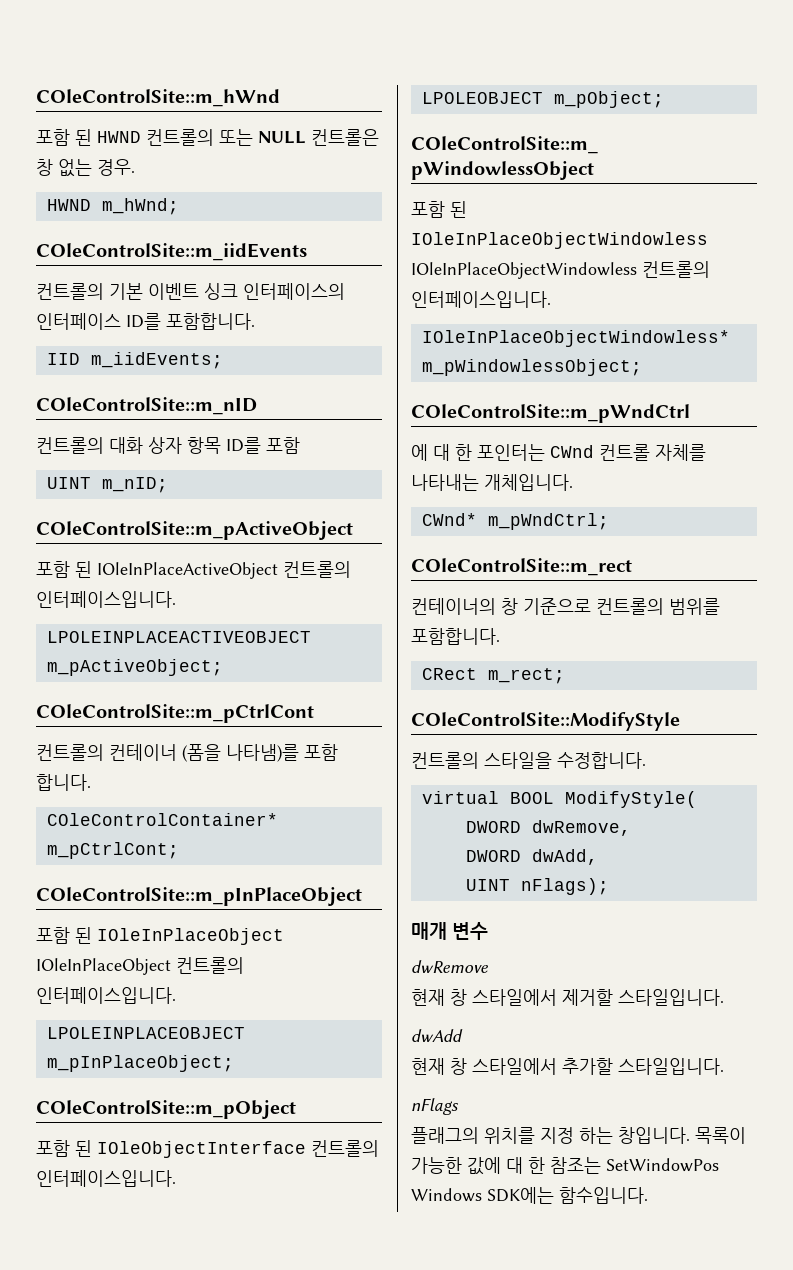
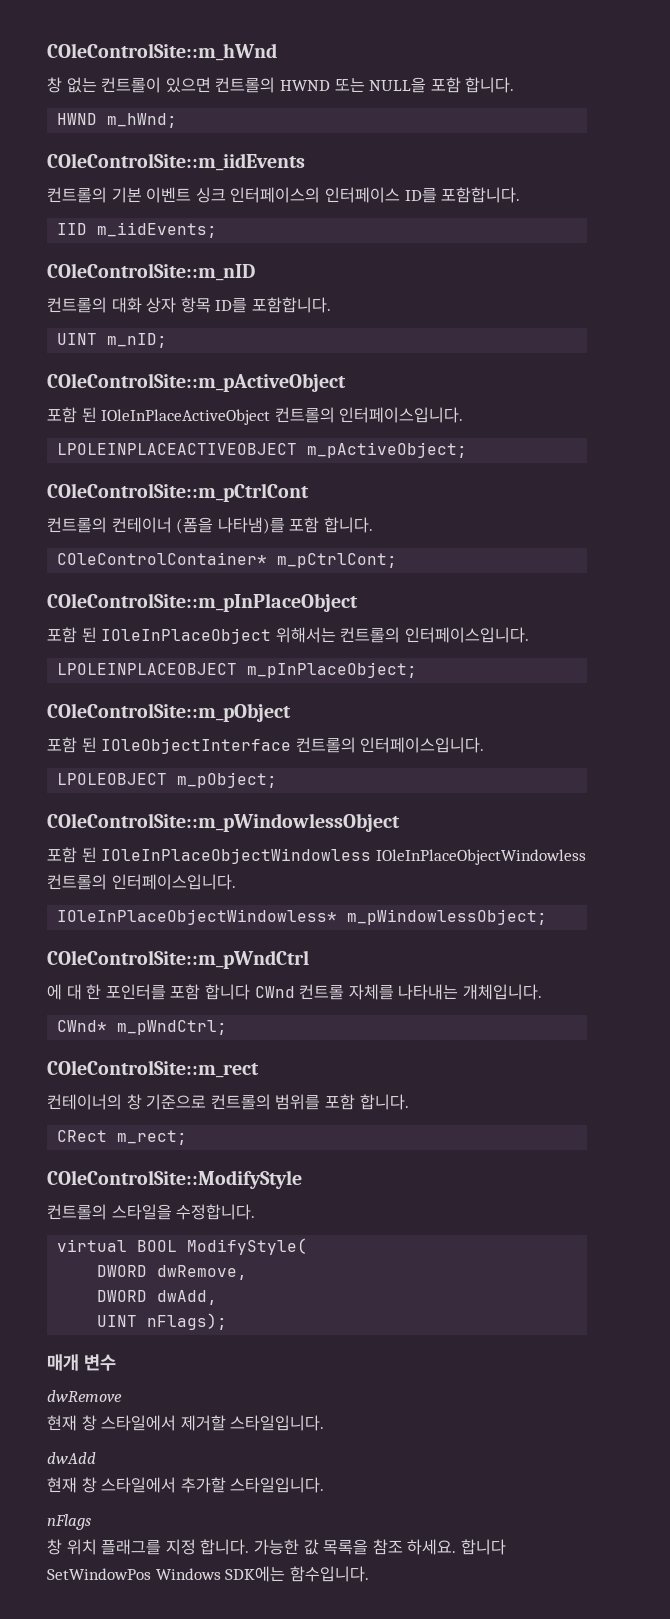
[36,129,379,146] [36,159,135,177] 포함 된 HWND 컨트롤의 또는 NULL 컨트롤은 창 없는 경우. -> [47,77,515,93] 창 없는 컨트롤이 있으면 컨트롤의 HWND 또는 NULL을 포함 합니다.
[266,437,300,454] 포함 -> [251,297,331,313] 포함합니다.
[36,958,171,975] IOleInPlaceObject -> [275,627,336,643] 위해서는
[477,444,545,461] 포인터는 -> [105,984,250,1000] 포인터를 포함 합니다
[411,628,500,645] 포함합니다. -> [324,1094,409,1110] 포함 합니다.
[411,1127,746,1144] [411,1157,601,1175] 플래그의 위치를 지정 하는 창입니다. 목록이 가능한 값에 대 한 참조는 -> [47,1539,506,1555] 창 위치 플래그를 지정 합니다. 가능한 값 목록을 참조 하세요. 합니다

